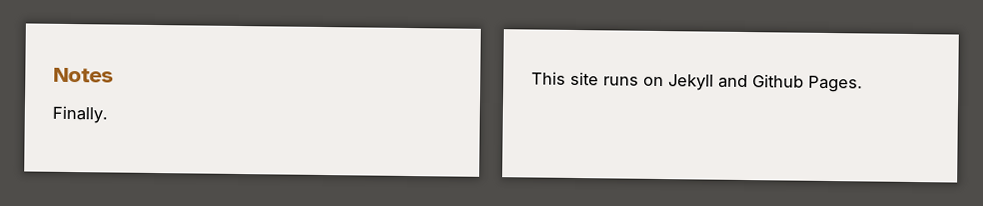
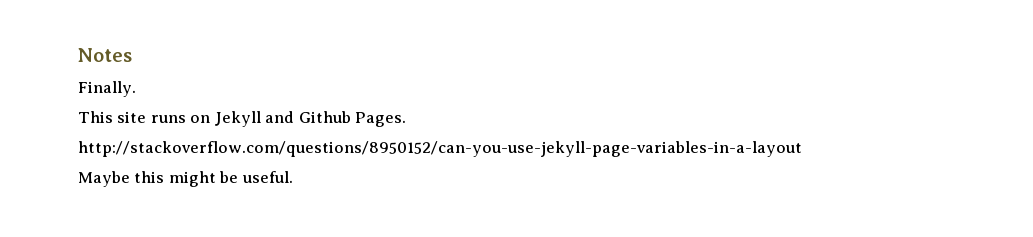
(863, 84) none -> [78,141,802,157] [78,171,293,187] // http://stackoverflow.com/questions/8950152/can-you-use-jekyll-page-variables-in-a-layout // Maybe this might be useful.

